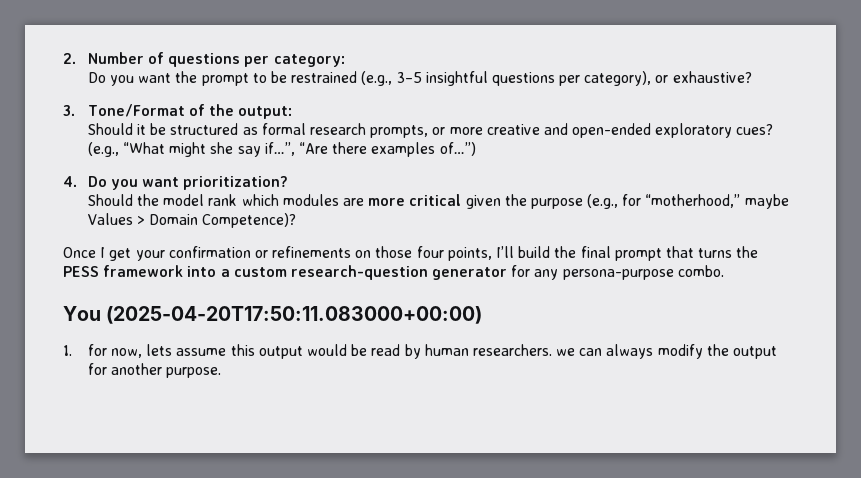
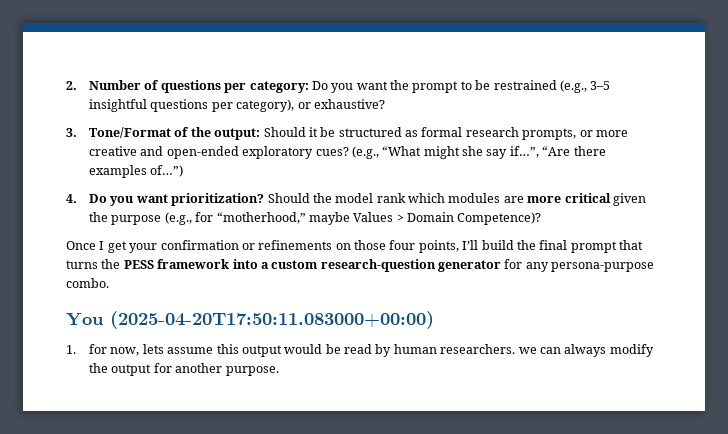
(345, 60) // -> (309, 87) none
(293, 112) // -> (261, 134) none
(289, 183) // -> (265, 199) none

